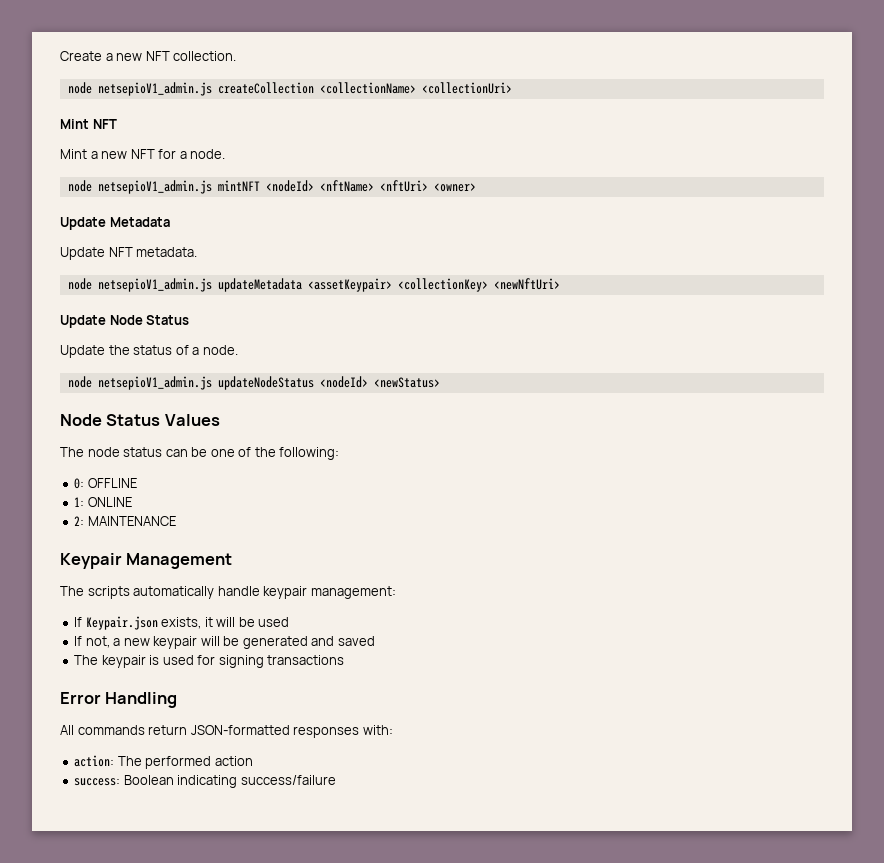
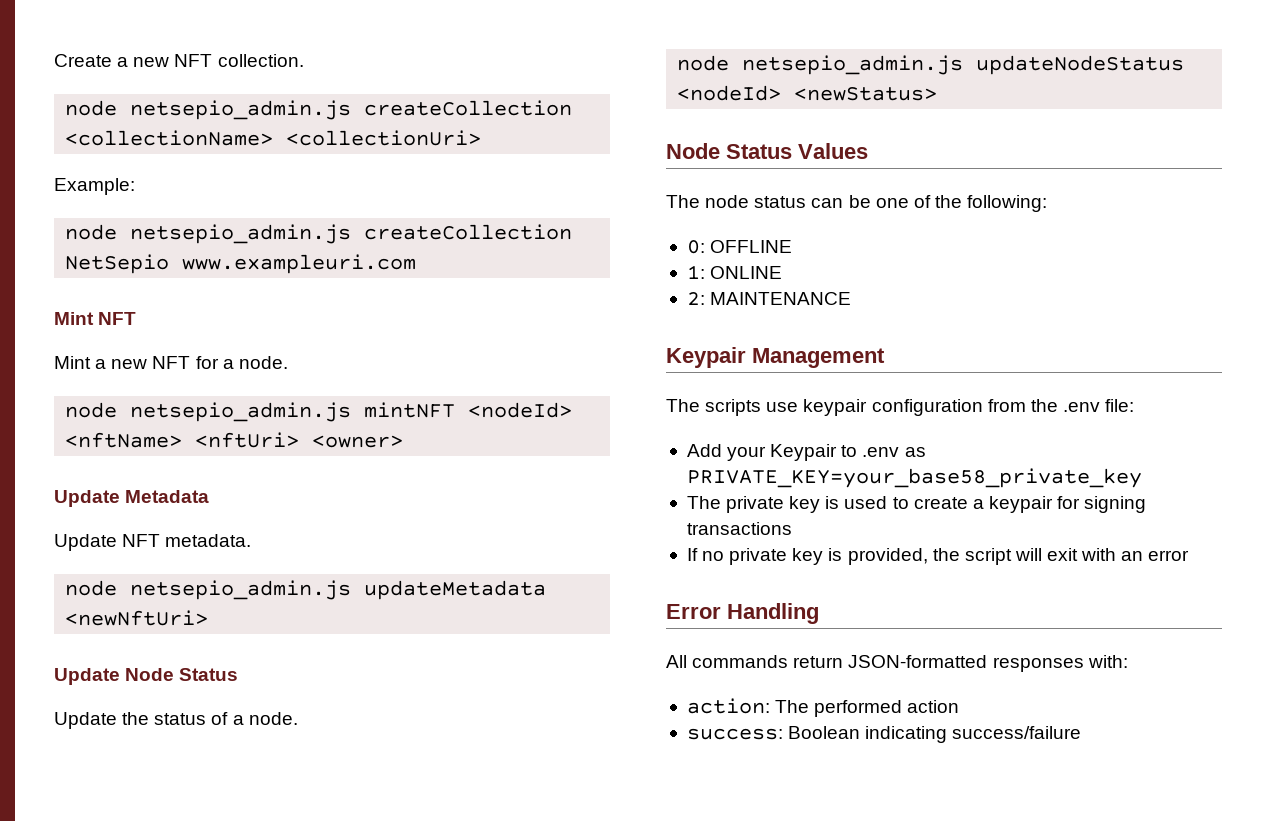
[97,82,212,96] netsepioV1_admin.js -> [130,100,352,120] netsepio_admin.js
(512, 88) none -> [54,178,135,195] [65,224,573,244] [65,254,417,274] // Example: // node netsepio_admin.js createCollection NetSepio www.exampleuri.com
[97,180,212,194] netsepioV1_admin.js -> [130,402,352,422] netsepio_admin.js
[97,278,488,292] netsepioV1_admin.js updateMetadata <assetKeypair> <collectionKey> -> [130,580,547,600] netsepio_admin.js updateMetadata
[97,376,212,390] netsepioV1_admin.js -> [742,55,964,75] netsepio_admin.js
[133,586,396,599] [74,616,290,630] [74,636,375,649] [74,655,345,668] automatically handle keypair management: // If Keypair.json exists, it will be used // If not, a new keypair will be generated and saved // The keypair is used for signing transactions -> [766,399,1135,416] [686,444,926,461] [686,468,1142,488] [686,496,1147,513] [686,522,792,535] [686,548,1190,565] use keypair configuration from the .env file: // Add your Keypair to .env as PRIVATE_KEY=your_base58_private_key // The private key is used to create a keypair for signing transactions // If no private key is provided, the script will exit with an error

